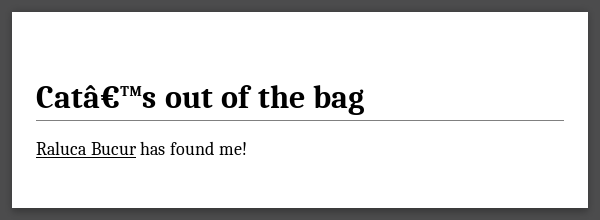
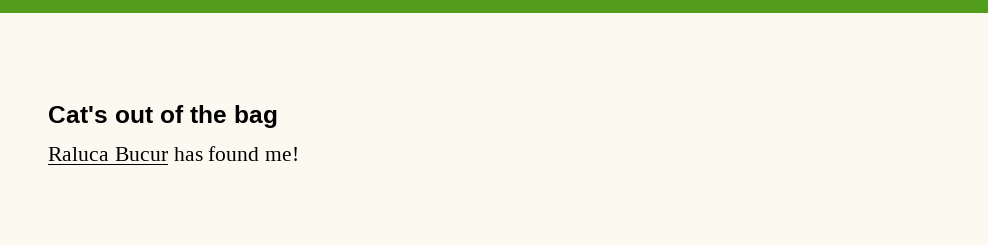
[36,85,156,108] Catâ€™s -> [48,106,108,123] Cat's

